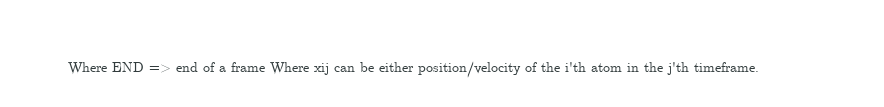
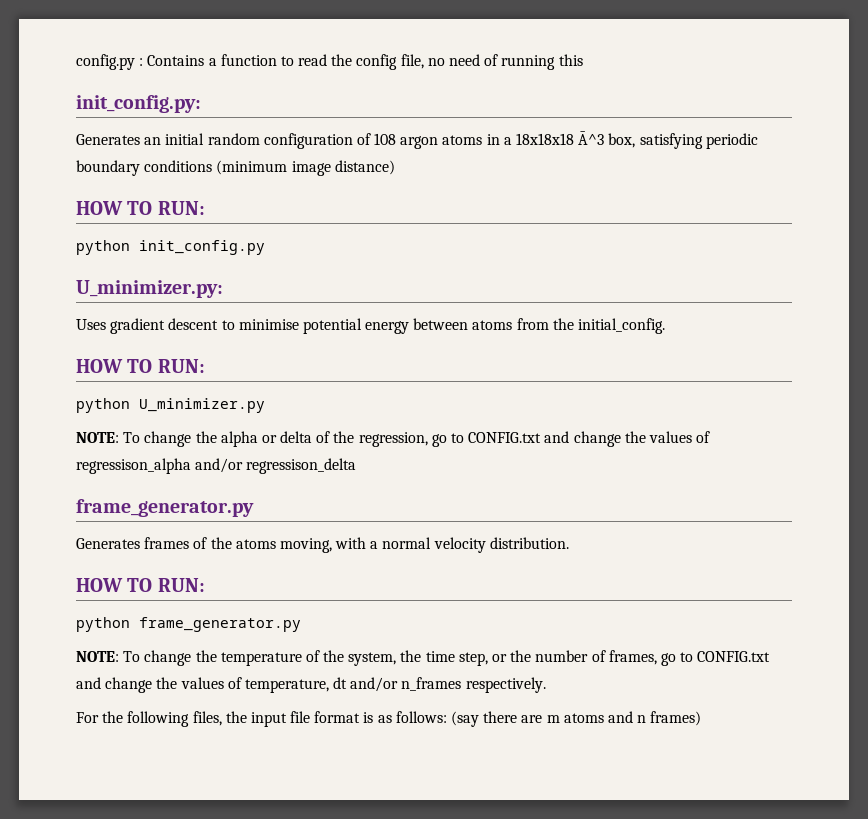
[68,61,759,78] Where END => end of a frame Where xij can be either position/velocity of the i'th atom in the j'th timeframe. -> [76,54,583,70] [76,95,201,113] [76,131,758,149] [76,160,395,176] [76,201,205,215] [76,240,265,255] [76,280,223,298] [76,318,666,334] [76,359,205,373] [76,398,265,413] [76,431,711,447] [76,458,357,474] [76,499,254,517] [76,537,569,553] [76,578,205,592] [76,617,301,632] [76,650,771,666] [76,677,546,693] [76,711,702,727] config.py : Contains a function to read the config file, no need of running this // init_config.py: // Generates an initial random configuration of 108 argon atoms in a 18x18x18 Ā^3 box, satisfying periodic boundary conditions (minimum image distance) // HOW TO RUN: // python init_config.py // U_minimizer.py: // Uses gradient descent to minimise potential energy between atoms from the initial_config. // HOW TO RUN: // python U_minimizer.py // NOTE: To change the alpha or delta of the regression, go to CONFIG.txt and change the values of regressison_alpha and/or regressison_delta // frame_generator.py // Generates frames of the atoms moving, with a normal velocity distribution. // HOW TO RUN: // python frame_generator.py // NOTE: To change the temperature of the system, the time step, or the number of frames, go to CONFIG.txt and change the values of temperature, dt and/or n_frames respectively. // For the following files, the input file format is as follows: (say there are m atoms and n frames)

